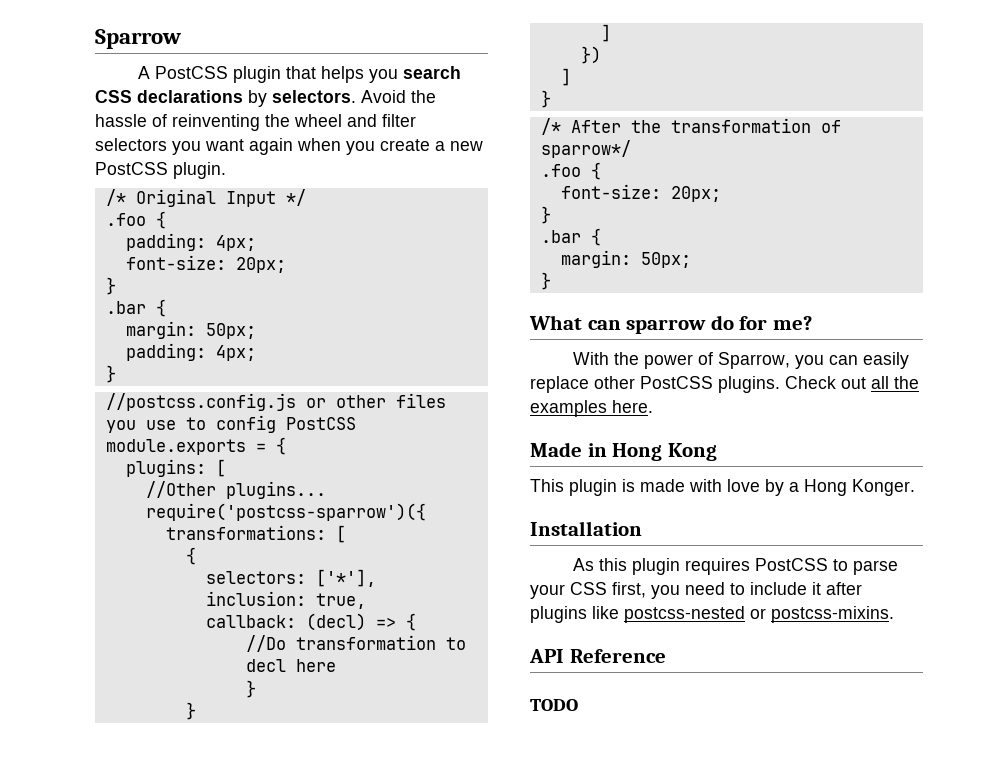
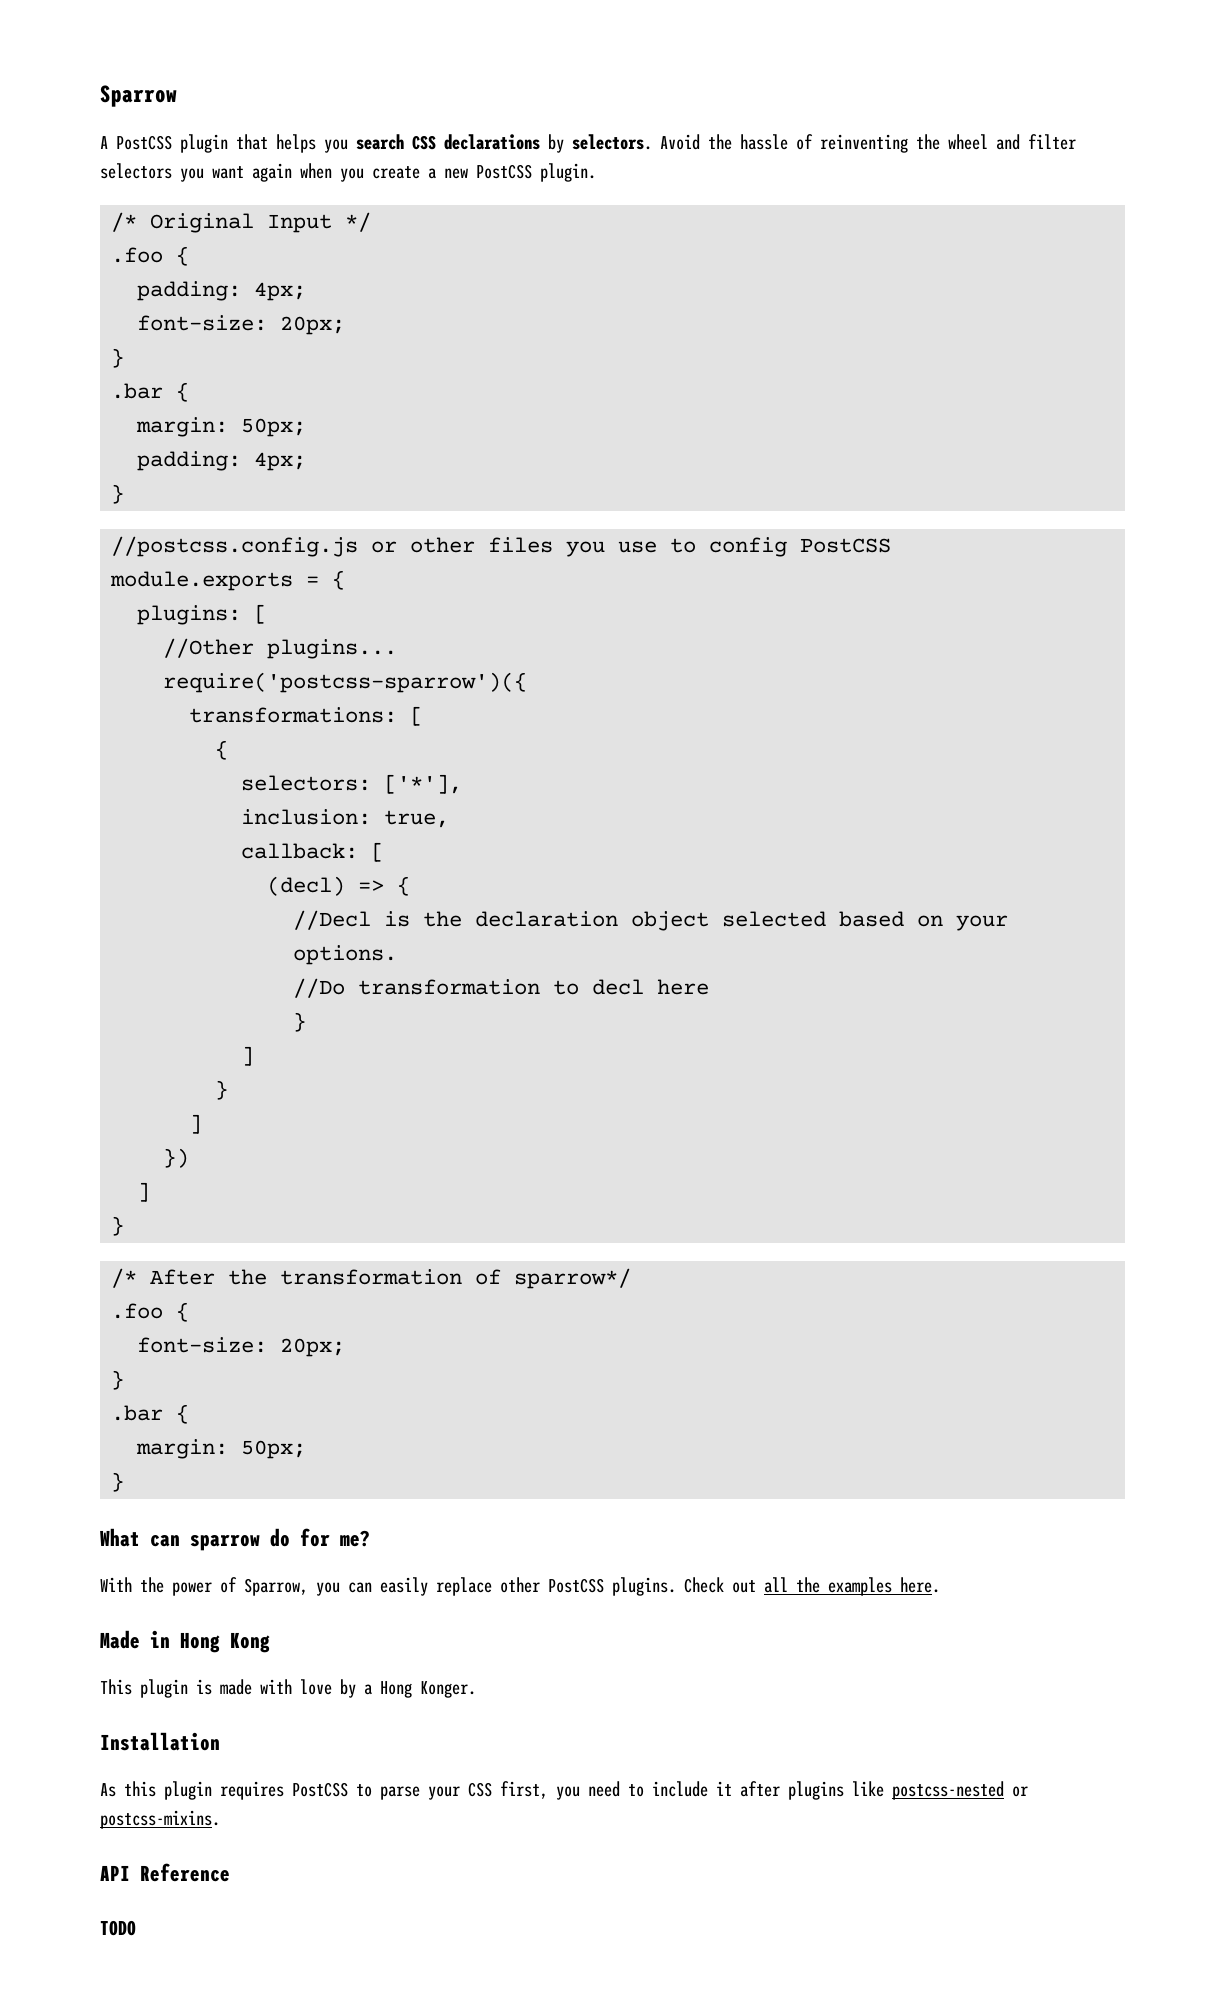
(296, 621) none -> [371,842,385,862] [ //
(416, 622) none -> [293,910,1009,931] [293,945,398,965] // //Decl is the declaration object selected based on your options.
(256, 689) none -> [241,1046,255,1066] // ]

